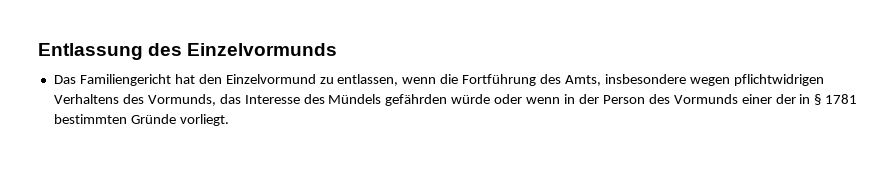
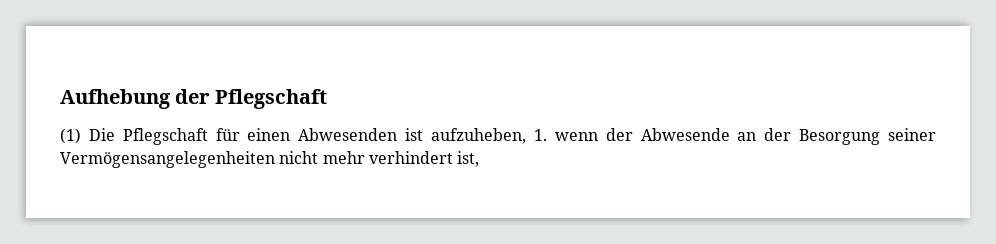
[38,43,338,60] [53,74,824,86] [53,94,858,106] [53,114,229,126] Entlassung des Einzelvormunds // Das Familiengericht hat den Einzelvormund zu entlassen, wenn die Fortführung des Amts, insbesondere wegen pflichtwidrigen Verhaltens des Vormunds, das Interesse des Mündels gefährden würde oder wenn in der Person des Vormunds einer der in § 1781 bestimmten Gründe vorliegt. -> [60,89,327,109] [60,128,937,145] [60,151,480,168] Aufhebung der Pflegschaft // (1) Die Pflegschaft für einen Abwesenden ist aufzuheben, 1. wenn der Abwesende an der Besorgung seiner Vermögensangelegenheiten nicht mehr verhindert ist,

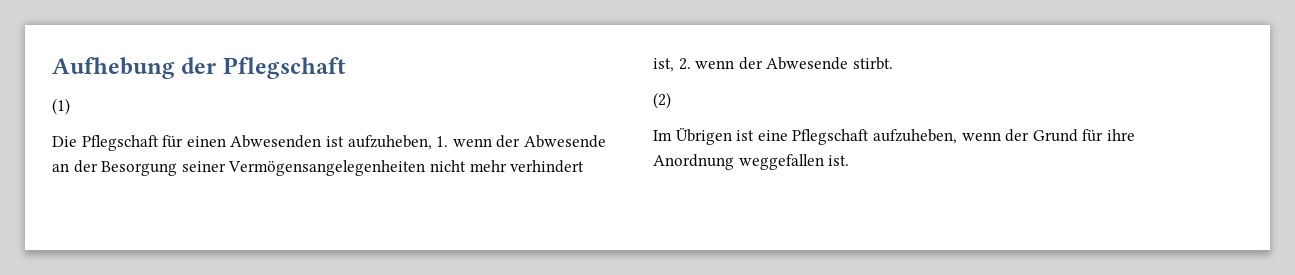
(81, 136) none -> (70, 106) //
(480, 159) none -> [678,57,893,70] [653,92,671,109] [653,128,1135,145] [653,154,850,170] 2. wenn der Abwesende stirbt. // (2) // Im Übrigen ist eine Pflegschaft aufzuheben, wenn der Grund für ihre Anordnung weggefallen ist.

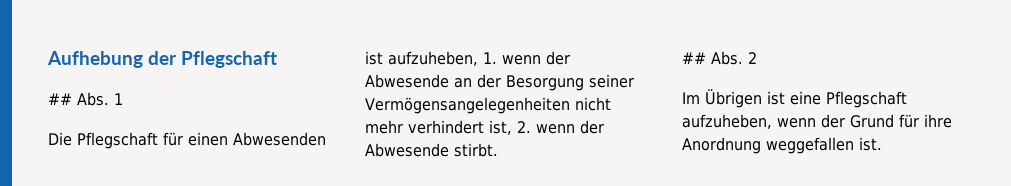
[52,98,70,115] (1) -> [48,92,123,106] ## Abs. 1
[653,92,671,109] (2) -> [682,51,757,65] ## Abs. 2

